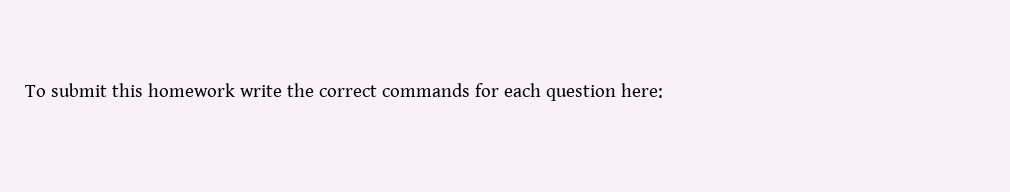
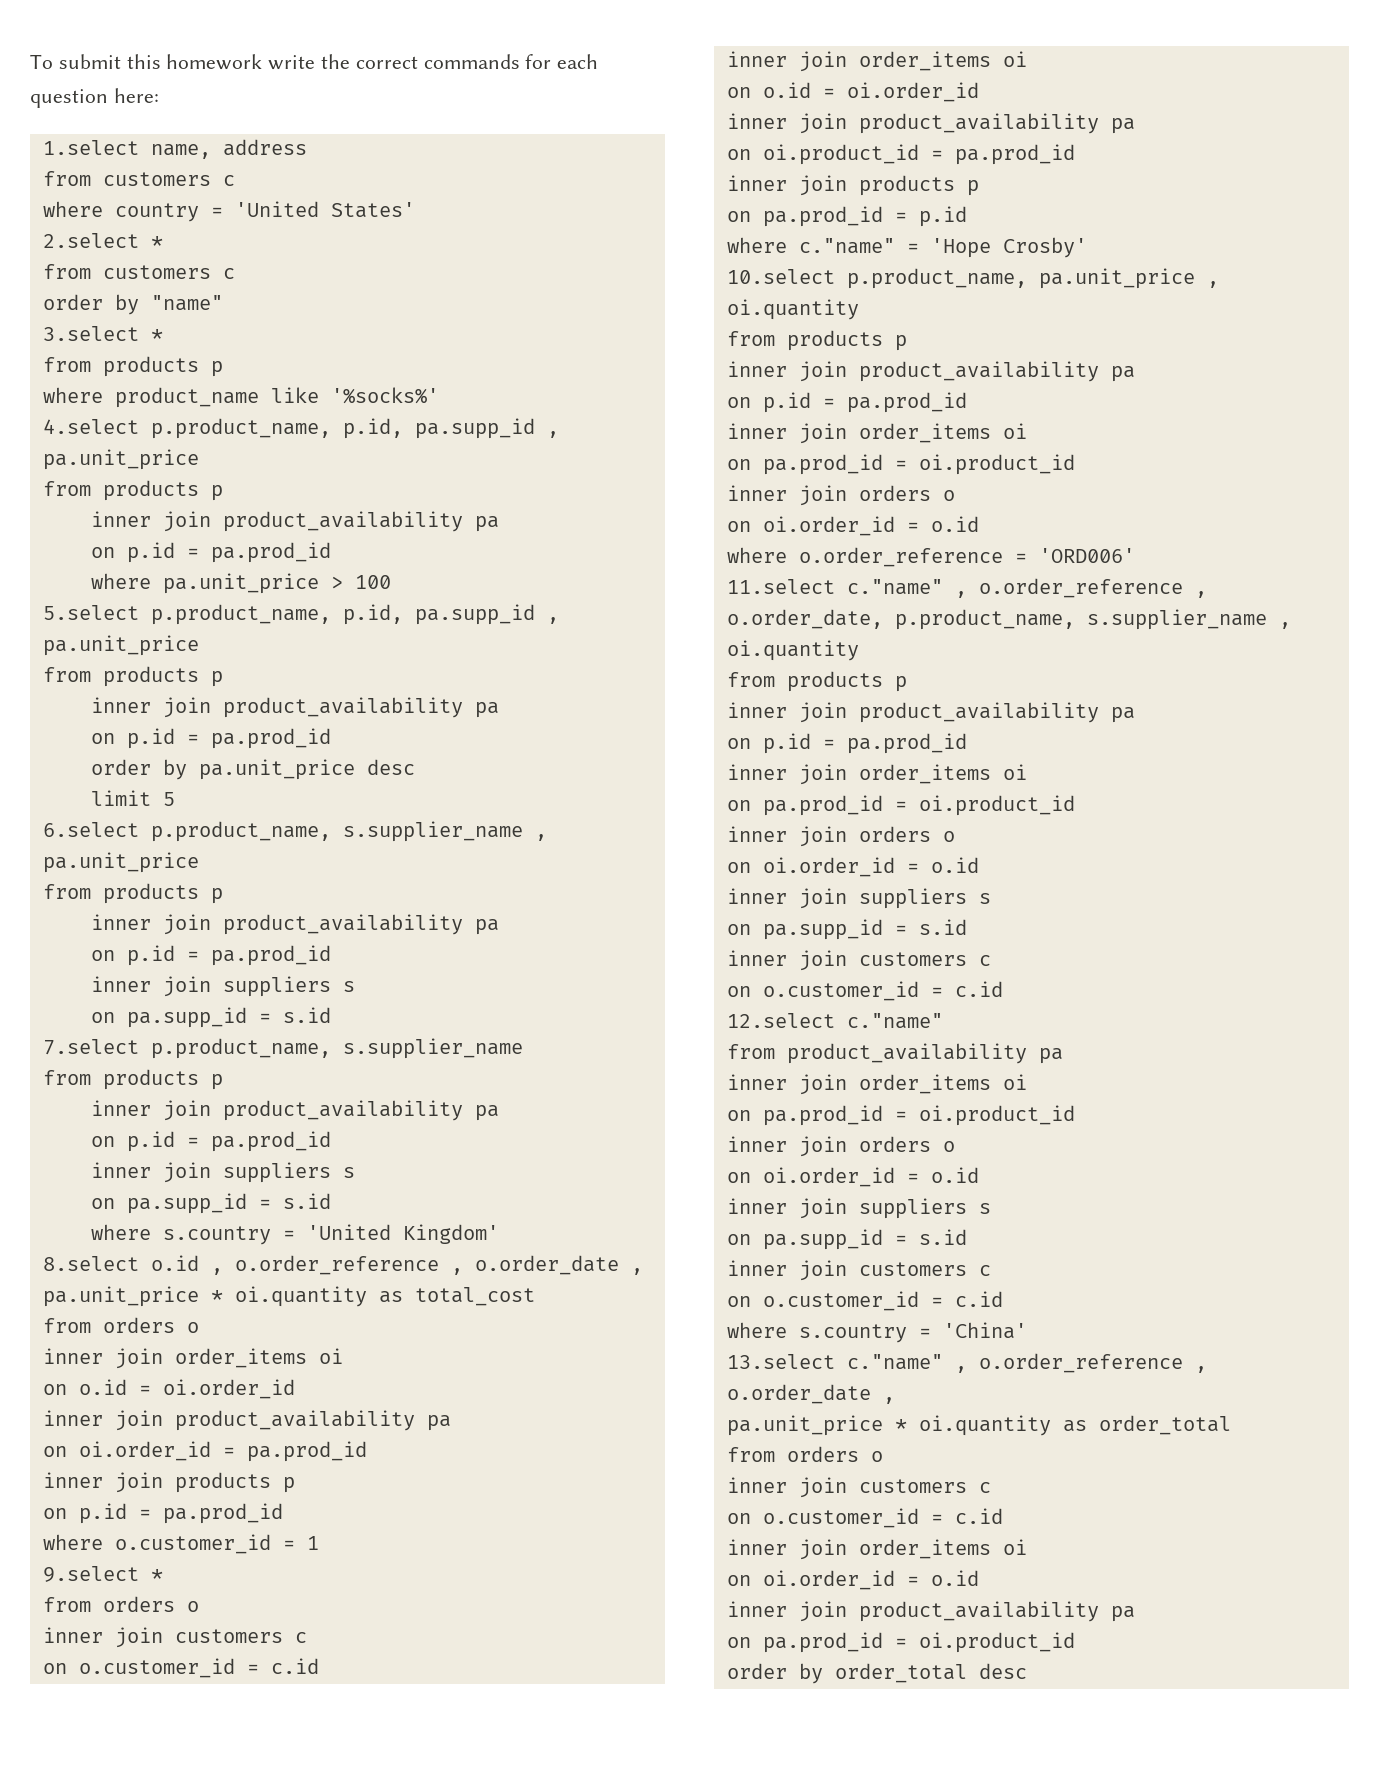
(663, 90) none -> [42,139,307,159] [42,171,235,186] [42,201,415,222] [42,233,163,248] [42,264,235,279] [42,294,223,315] [42,326,163,341] [42,356,223,377] [42,387,439,408] [42,418,559,439] [42,449,199,470] [42,480,223,501] [90,511,499,532] [90,542,331,563] [90,573,391,594] [42,604,559,625] [42,635,199,656] [42,666,223,687] [90,697,499,718] [90,728,331,749] [90,759,415,780] [90,790,175,806] [42,821,547,842] [42,852,199,873] [42,883,223,904] [90,914,499,935] [90,945,331,966] [90,976,355,997] [90,1007,331,1028] [42,1038,523,1059] [42,1069,223,1090] [90,1100,499,1121] [90,1131,331,1152] [90,1162,355,1183] [90,1193,331,1214] [90,1224,499,1245] [42,1255,643,1275] [42,1286,535,1307] [42,1317,199,1333] [42,1348,343,1369] [42,1379,295,1399] [42,1410,451,1431] [42,1441,367,1462] [42,1472,295,1493] [42,1503,283,1524] [42,1534,319,1554] [42,1566,163,1582] [42,1596,199,1612] [42,1627,307,1648] [42,1658,319,1678] [726,51,1027,72] [726,82,979,102] [726,113,1135,134] [726,144,1075,165] [726,175,979,196] [726,206,967,227] [726,237,1087,258] [726,268,1219,289] [726,299,859,320] [726,330,907,351] [726,361,1135,382] [726,392,967,413] [726,423,1027,444] [726,454,1075,475] [726,485,955,506] [726,516,979,536] [726,547,1135,567] [726,578,1207,598] [726,609,1291,630] [726,640,859,661] [726,671,907,692] [726,702,1135,723] [726,733,967,754] [726,764,1027,785] [726,795,1075,816] [726,826,955,847] [726,857,979,877] [726,888,991,909] [726,919,967,940] [726,950,991,971] [726,981,1003,1001] [726,1013,943,1029] [726,1043,1063,1064] [726,1074,1027,1095] [726,1105,1075,1126] [726,1136,955,1157] [726,1167,979,1187] [726,1198,991,1219] [726,1229,967,1250] [726,1260,991,1281] [726,1291,1003,1311] [726,1322,1027,1343] [726,1353,1207,1373] [726,1384,895,1404] [726,1415,1231,1436] [726,1446,883,1462] [726,1477,991,1498] [726,1508,1003,1528] [726,1539,1027,1560] [726,1570,979,1590] [726,1601,1135,1622] [726,1632,1075,1653] [726,1663,1027,1684] // 1.select name, address // from customers c // where country = 'United States' // 2.select * // from customers c // order by "name" // 3.select * // from products p // where product_name like '%socks%' // 4.select p.product_name, p.id, pa.supp_id , pa.unit_price // from products p // inner join product_availability pa // on p.id = pa.prod_id // where pa.unit_price > 100 // 5.select p.product_name, p.id, pa.supp_id , pa.unit_price // from products p // inner join product_availability pa // on p.id = pa.prod_id // order by pa.unit_price desc // limit 5 // 6.select p.product_name, s.supplier_name , pa.unit_price // from products p // inner join product_availability pa // on p.id = pa.prod_id // inner join suppliers s // on pa.supp_id = s.id // 7.select p.product_name, s.supplier_name // from products p // inner join product_availability pa // on p.id = pa.prod_id // inner join suppliers s // on pa.supp_id = s.id // where s.country = 'United Kingdom' // 8.select o.id , o.order_reference , o.order_date , pa.unit_price * oi.quantity as total_cost // from orders o // inner join order_items oi // on o.id = oi.order_id // inner join product_availability pa // on oi.order_id = pa.prod_id // inner join products p // on p.id = pa.prod_id // where o.customer_id = 1 // 9.select * // from orders o // inner join customers c // on o.customer_id = c.id // inner join order_items oi // on o.id = oi.order_id // inner join product_availability pa // on oi.product_id = pa.prod_id // inner join products p // on pa.prod_id = p.id // where c."name" = 'Hope Crosby' // 10.select p.product_name, pa.unit_price , oi.quantity // from products p // inner join product_availability pa // on p.id = pa.prod_id // inner join order_items oi // on pa.prod_id = oi.product_id // inner join orders o // on oi.order_id = o.id // where o.order_reference = 'ORD006' // 11.select c."name" , o.order_reference , o.order_date, p.product_name, s.supplier_name , oi.quantity // from products p // inner join product_availability pa // on p.id = pa.prod_id // inner join order_items oi // on pa.prod_id = oi.product_id // inner join orders o // on oi.order_id = o.id // inner join suppliers s // on pa.supp_id = s.id // inner join customers c // on o.customer_id = c.id // 12.select c."name" // from product_availability pa // inner join order_items oi // on pa.prod_id = oi.product_id // inner join orders o // on oi.order_id = o.id // inner join suppliers s // on pa.supp_id = s.id // inner join customers c // on o.customer_id = c.id // where s.country = 'China' // 13.select c."name" , o.order_reference , o.order_date , // pa.unit_price * oi.quantity as order_total // from orders o // inner join customers c // on o.customer_id = c.id // inner join order_items oi // on oi.order_id = o.id // inner join product_availability pa // on pa.prod_id = oi.product_id // order by order_total desc

